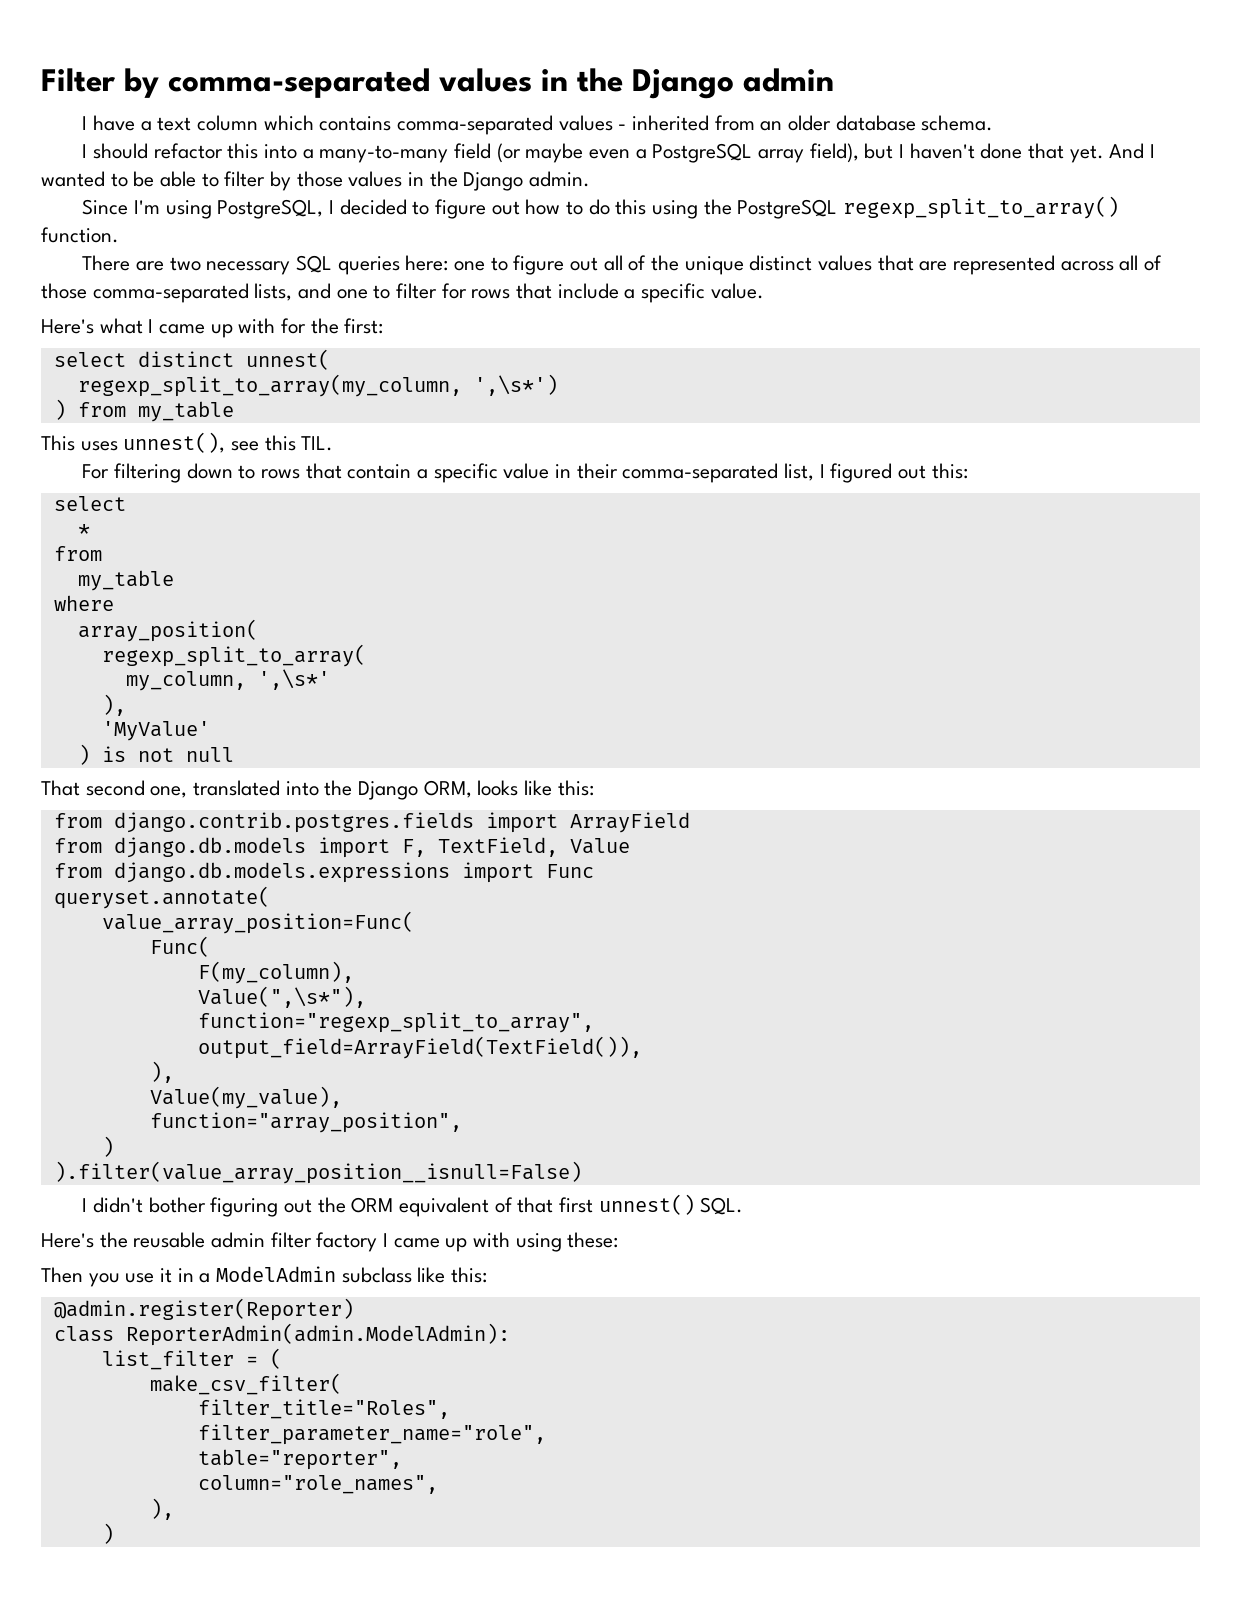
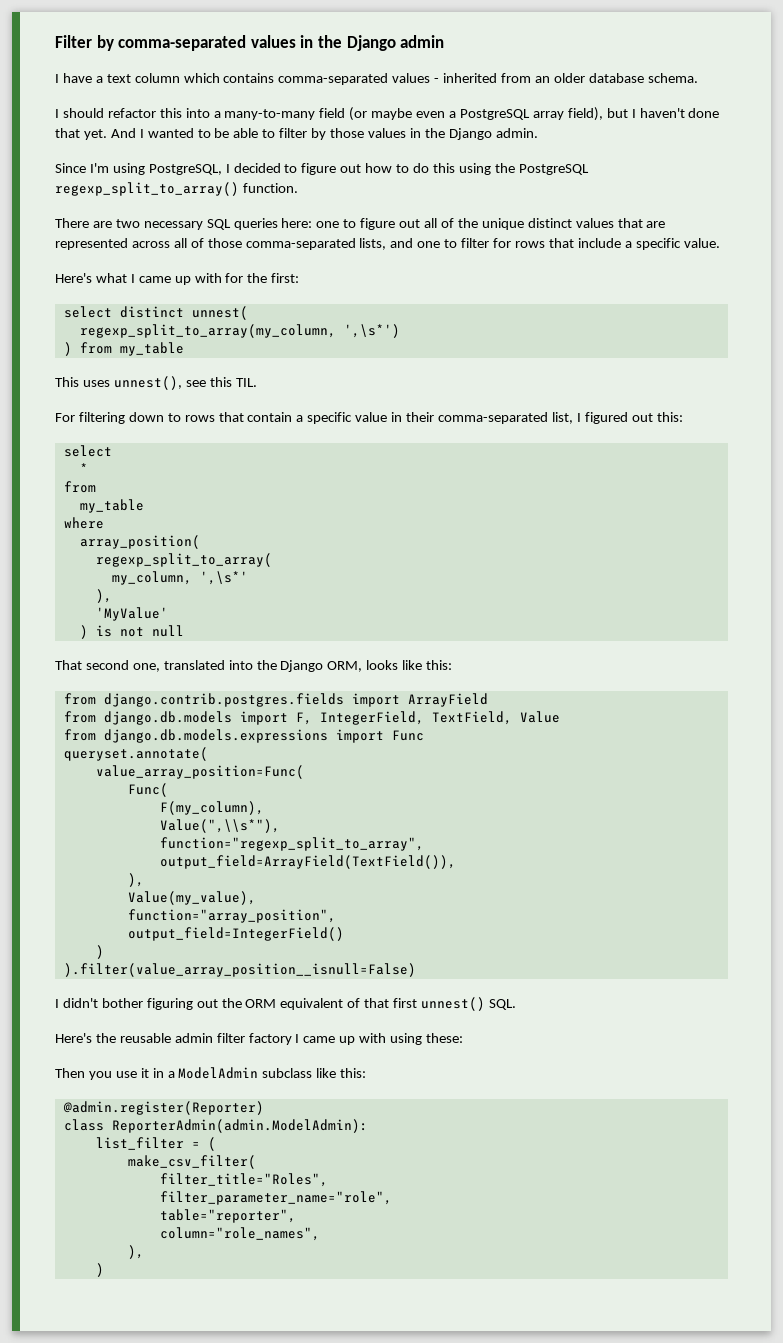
(426, 848) none -> [319,711,424,725] IntegerField,
[197,986,366,1008] Value(",\s*"), -> [159,819,280,833] Value(",\\s*"),
(462, 1122) none -> [127,927,344,941] // output_field=IntegerField()

